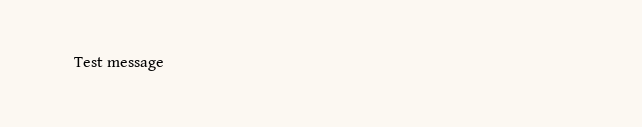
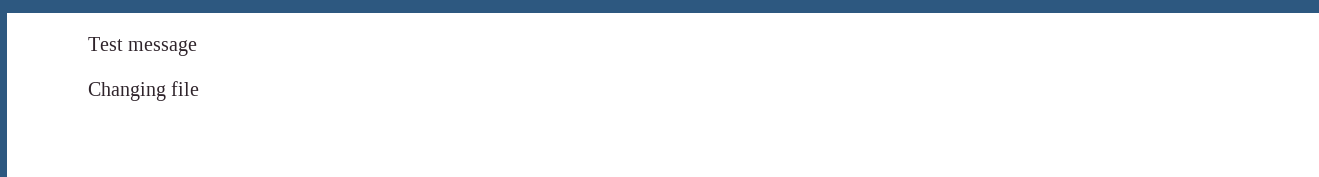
(165, 65) none -> [88,81,200,101] // Changing file

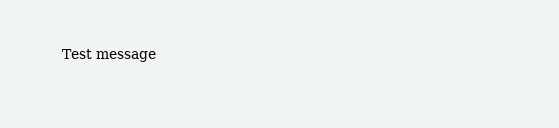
[88,81,200,101] // Changing file -> (156, 56) none

